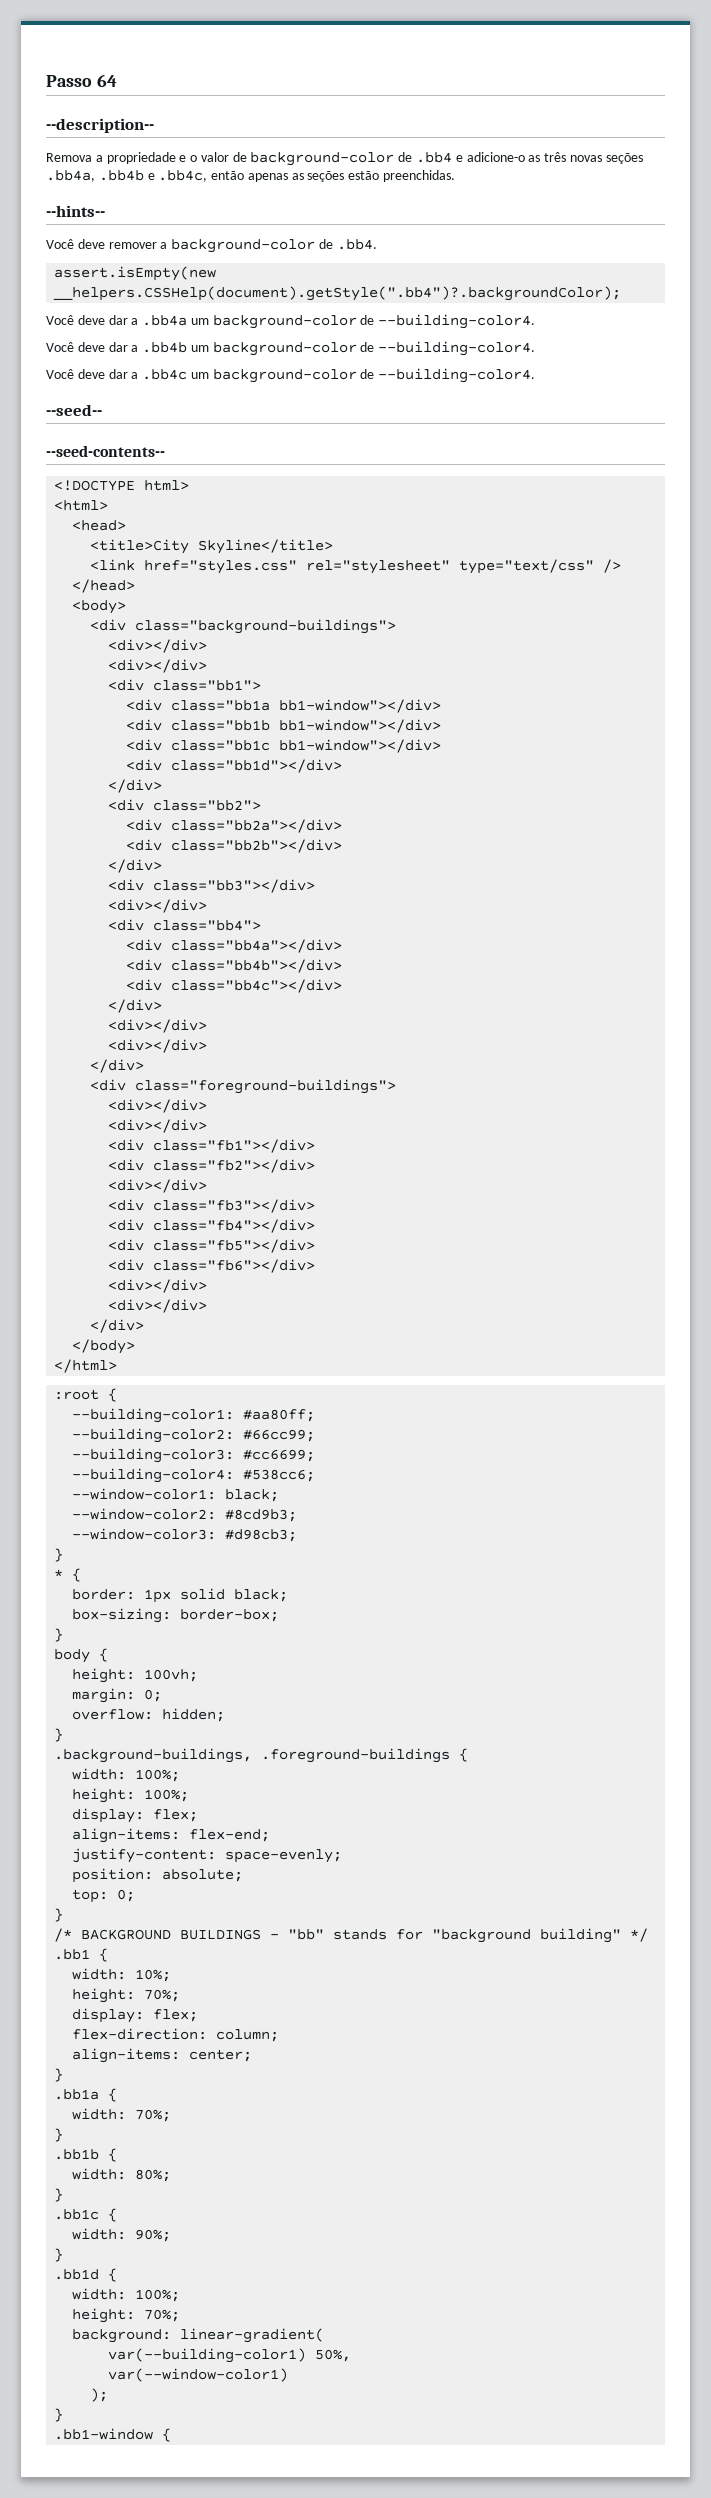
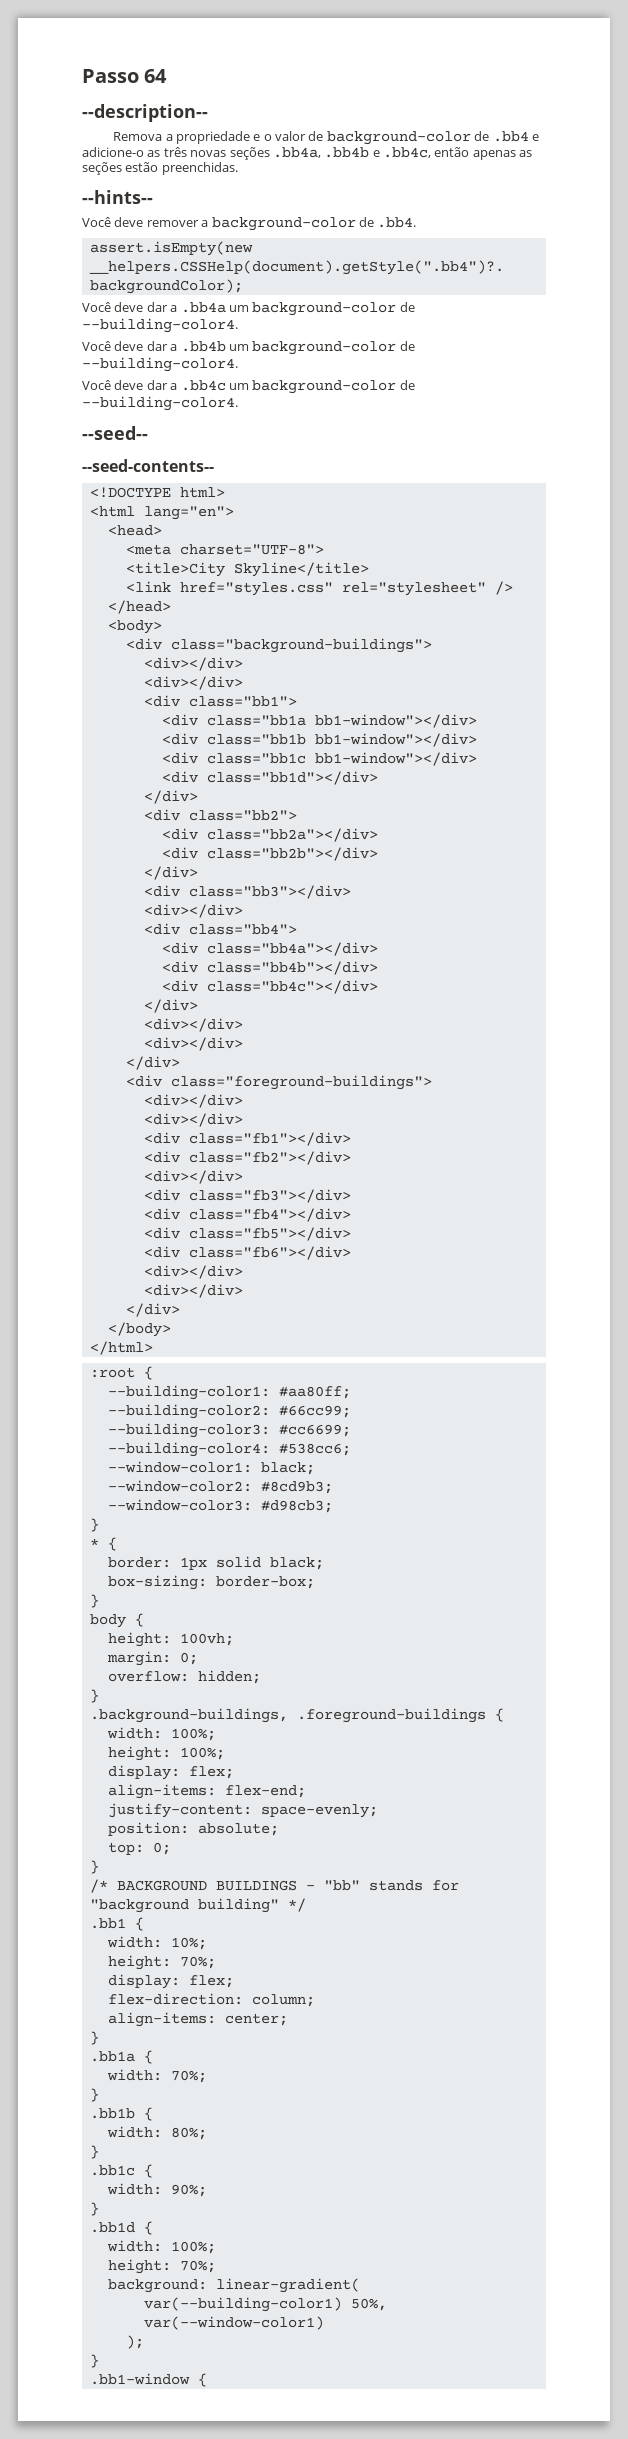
[54,500,109,511] <html> -> [89,506,234,520] <html lang="en">
(127, 525) none -> [125,544,324,555] // <meta charset="UTF-8">
[459,559,595,574] type="text/css" -> (486, 589) none

